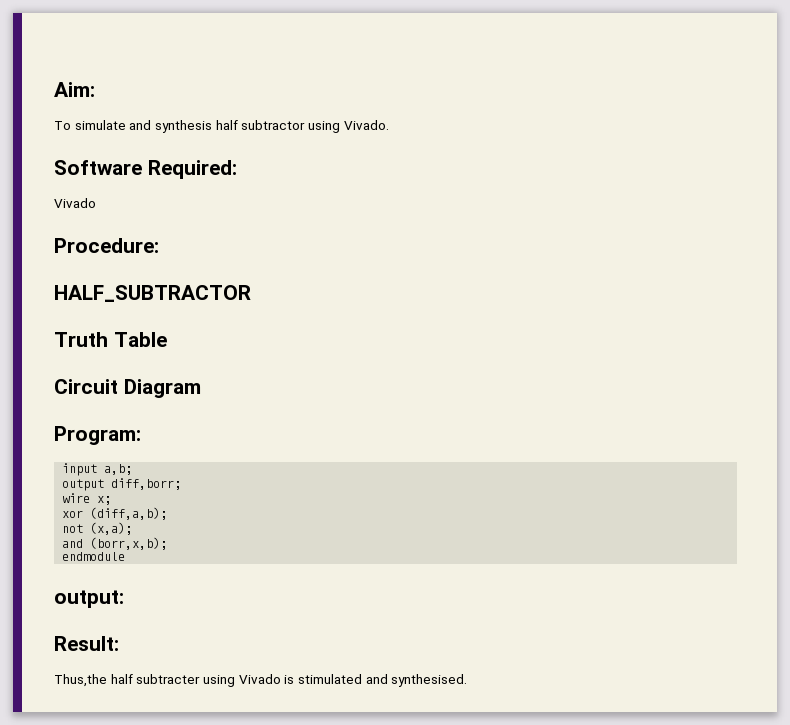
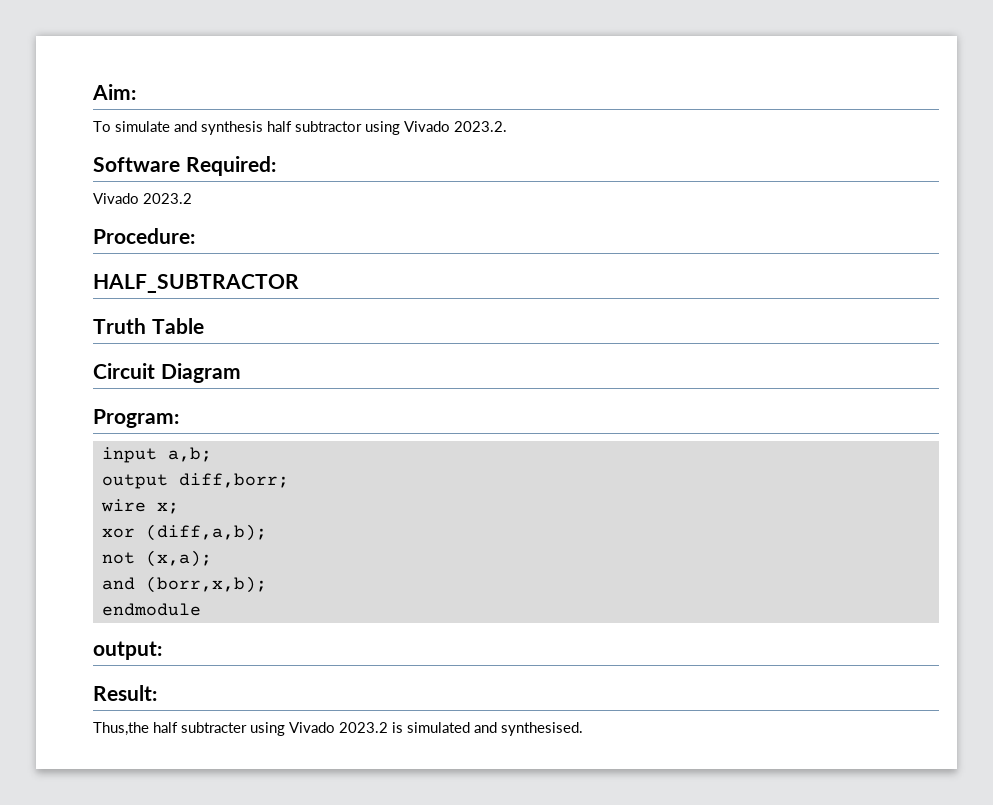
[343,120,389,130] Vivado. -> [404,121,507,132] Vivado 2023.2.
(96, 203) none -> [143,193,192,204] 2023.2
[284,674,362,684] is stimulated -> [339,722,470,733] 2023.2 is simulated

